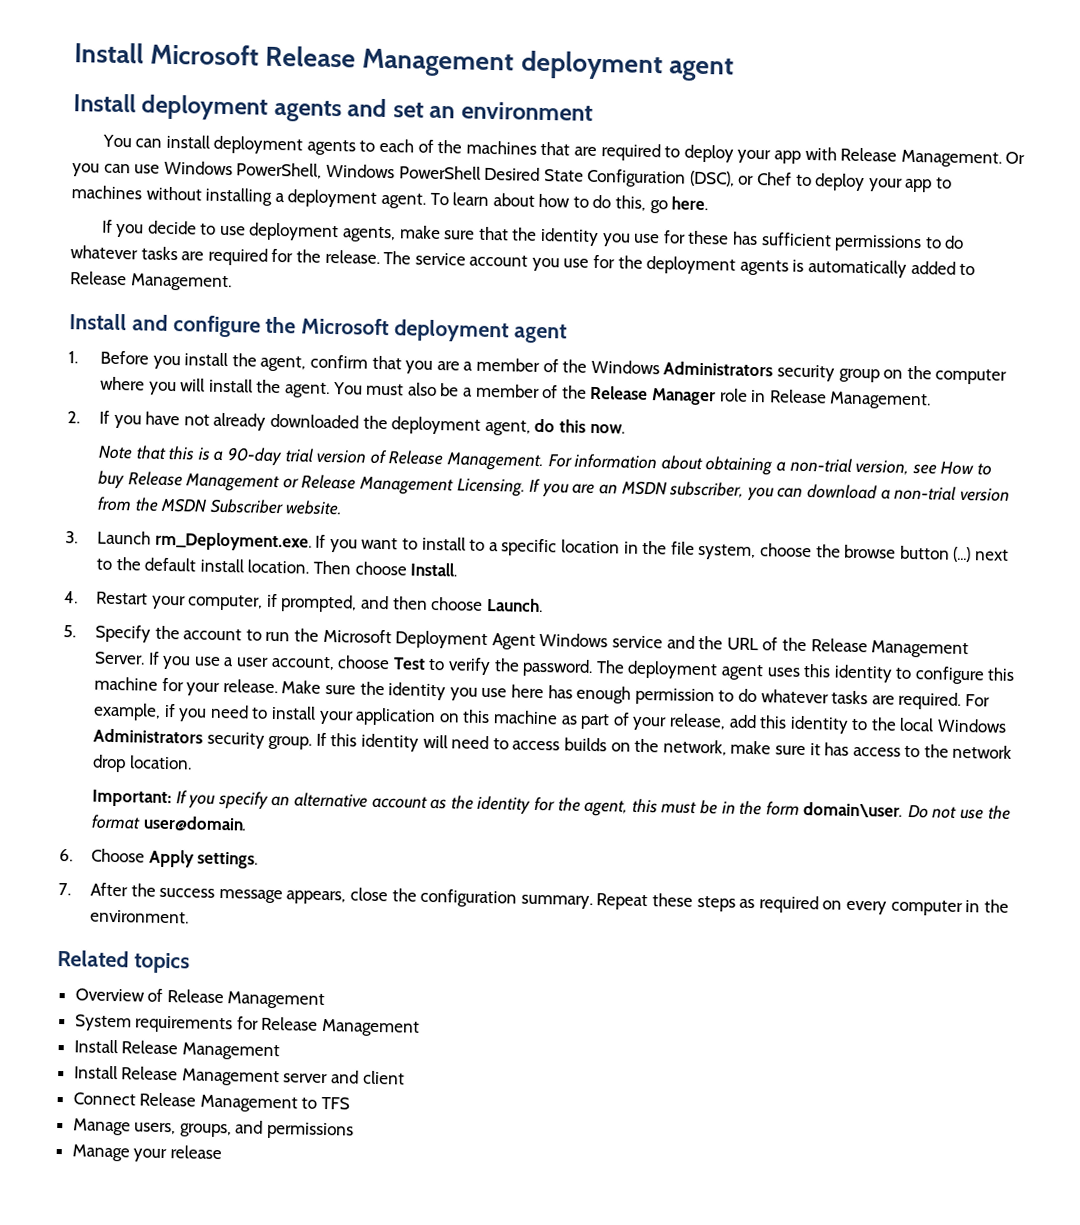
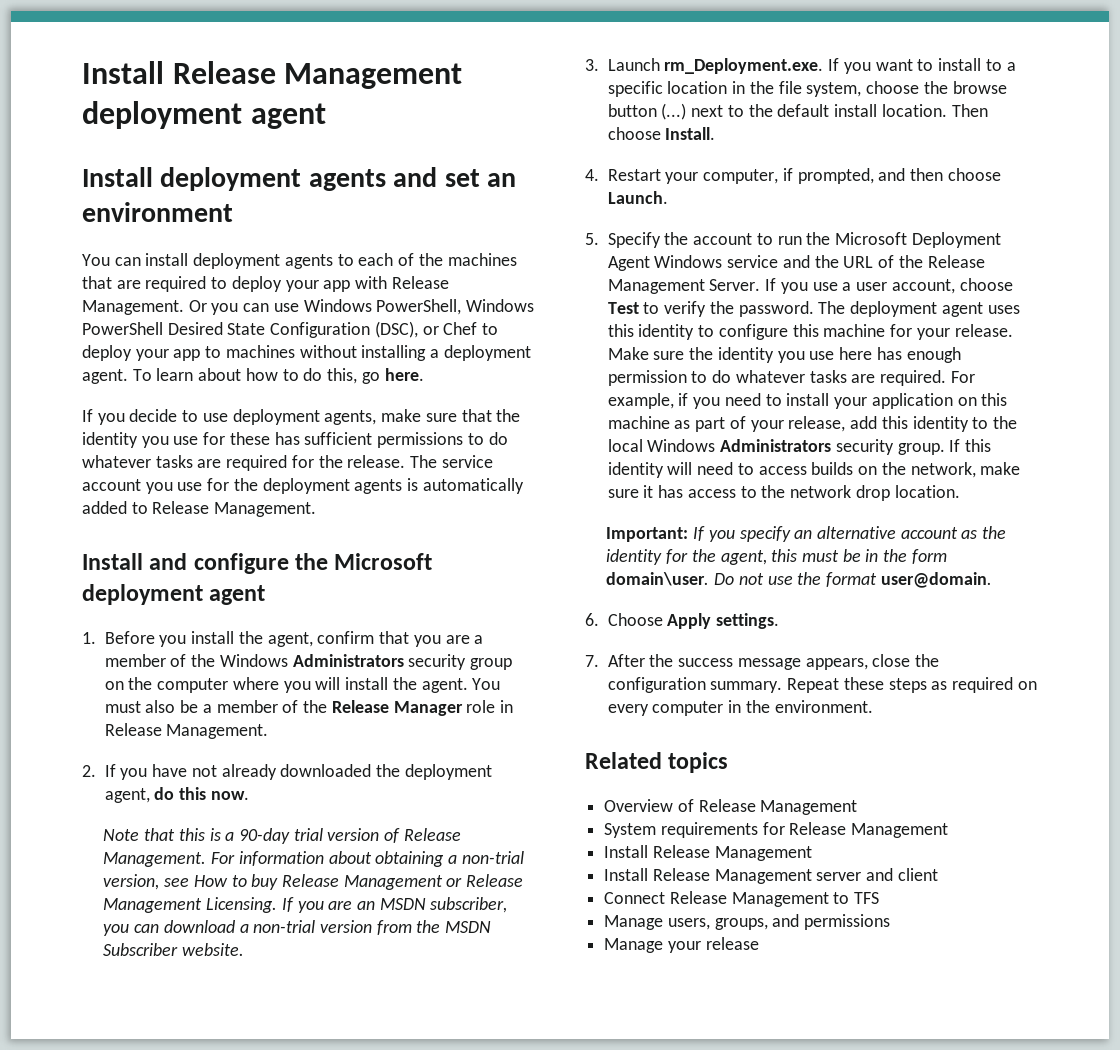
[74,42,260,66] Install Microsoft -> [82,61,164,84] Install

